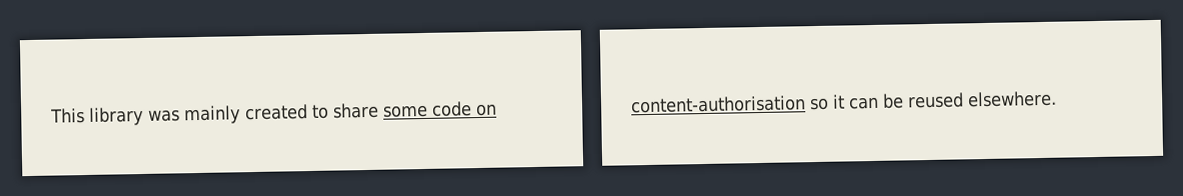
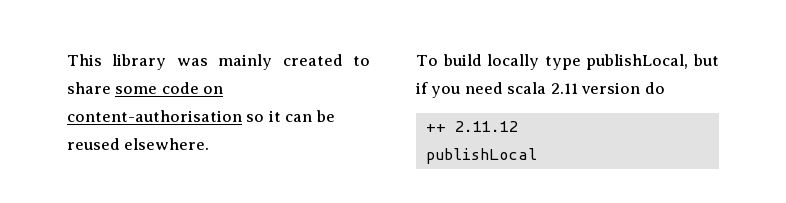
(1057, 99) none -> [416,54,719,70] [416,82,665,98] [425,121,518,132] [425,148,537,164] // To build locally type publishLocal, but if you need scala 2.11 version do // ++ 2.11.12 // publishLocal

